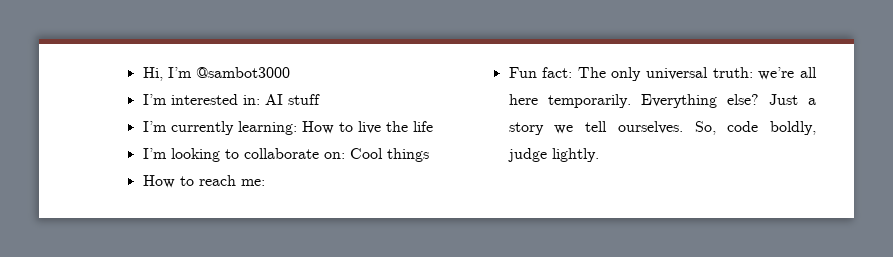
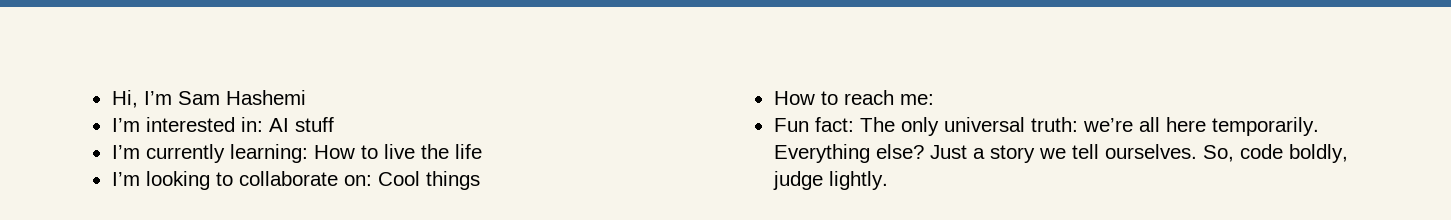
[195,67,290,78] @sambot3000 -> [177,90,306,105] Sam Hashemi

